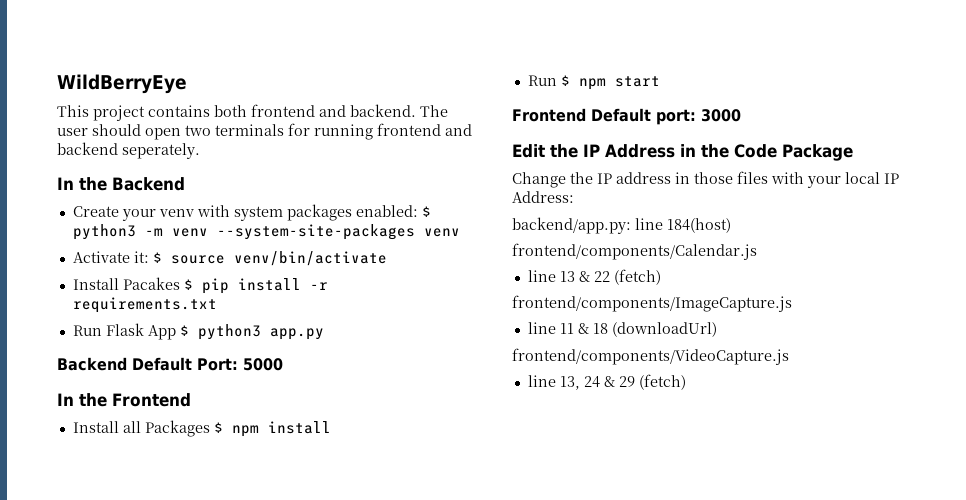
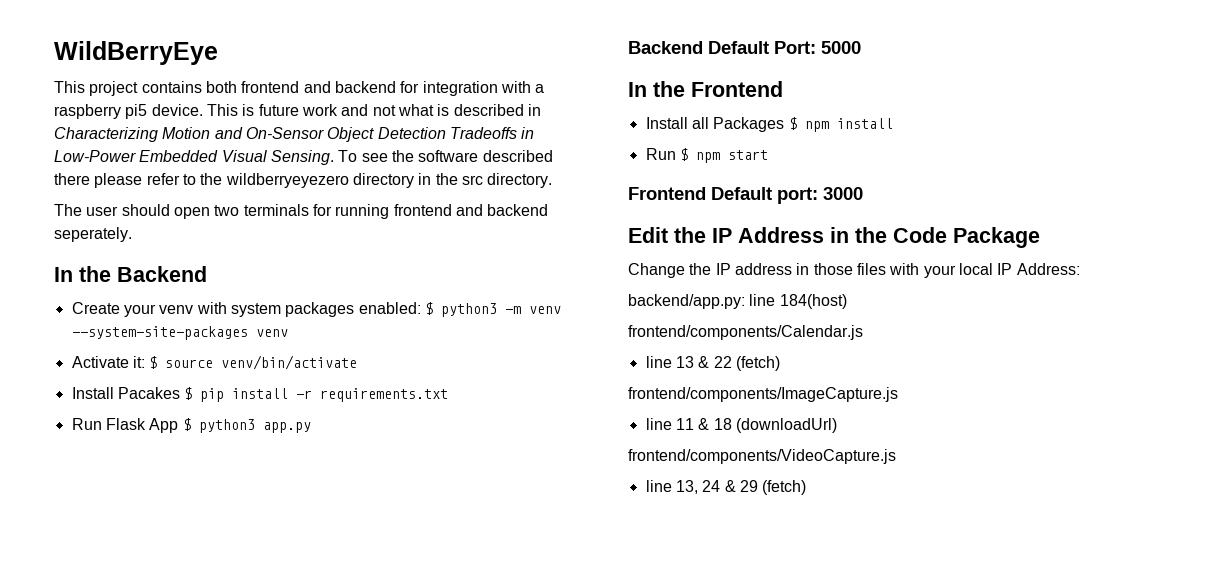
[350,104,416,117] backend. -> [334,81,545,96] [54,104,541,119] [54,127,535,142] [54,150,553,165] [54,173,553,188] backend for integration with a raspberry pi5 device. This is future work and not what is described in Characterizing Motion and On-Sensor Object Detection Tradeoffs in Low-Power Embedded Visual Sensing. To see the software described there please refer to the wildberryeyezero directory in the src directory. //

